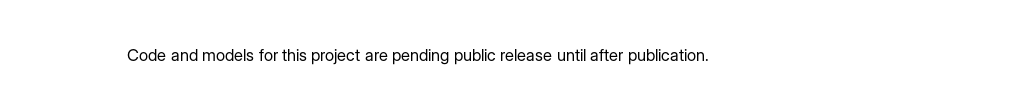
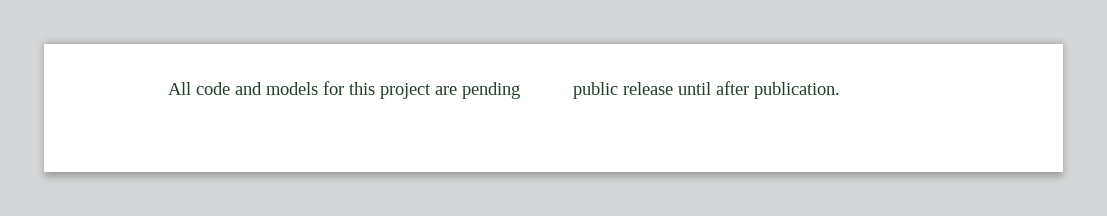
[127,49,167,61] Code -> [167,82,230,95] All code

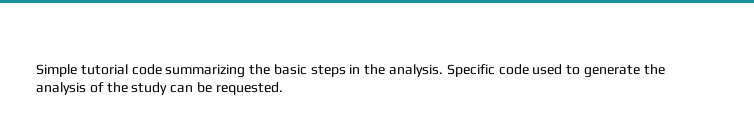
[167,81,840,99] All code and models for this project are pending public release until after publication. -> [36,64,665,78] [36,82,283,95] Simple tutorial code summarizing the basic steps in the analysis. Specific code used to generate the analysis of the study can be requested.

